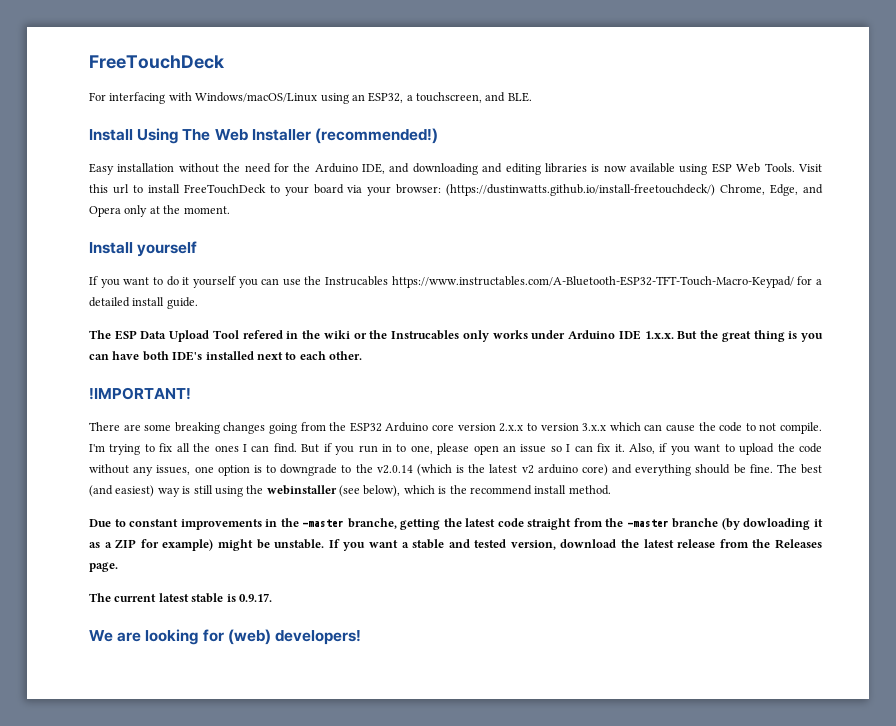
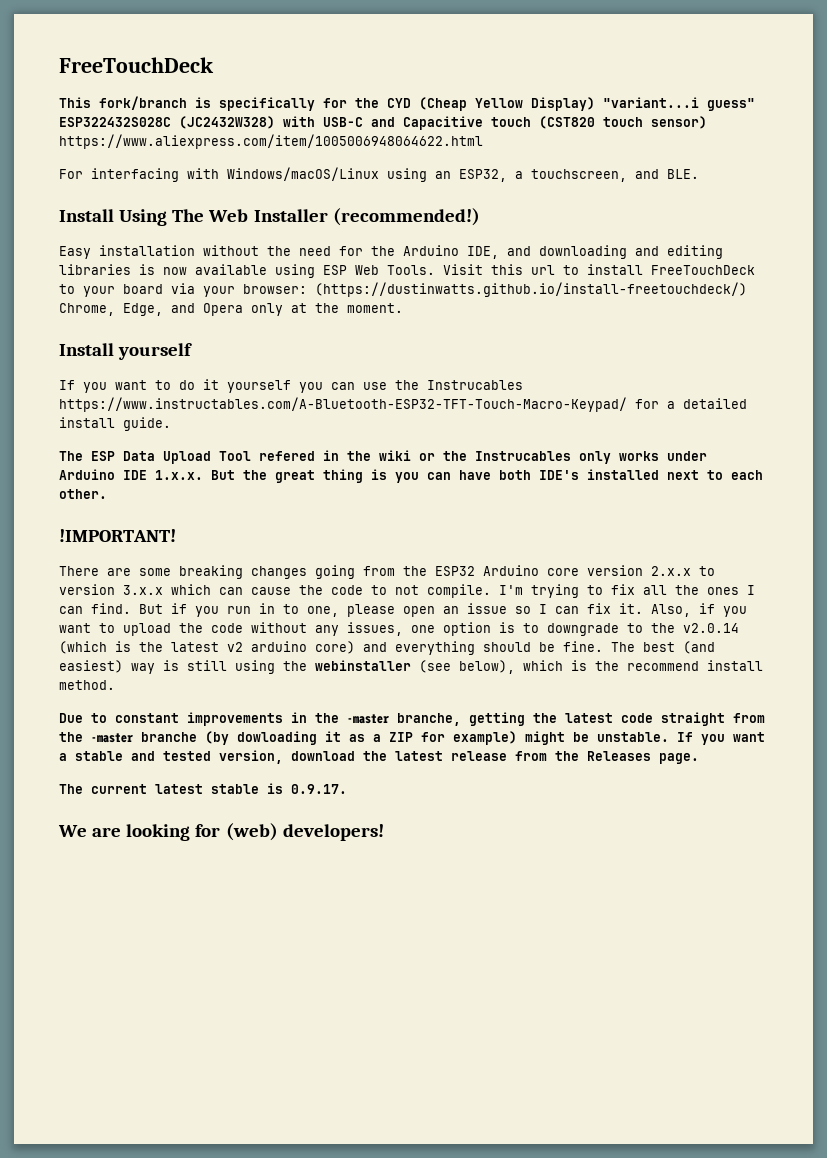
[89,55,225,69] FreeTouchDeck -> [59,57,214,73] [59,96,755,111] [59,116,707,130] [59,134,483,149] FreeTouchDeck // This fork/branch is specifically for the CYD (Cheap Yellow Display) "variant...i guess" ESP322432S028C (JC2432W328) with USB-C and Capacitive touch (CST820 touch sensor) https://www.aliexpress.com/item/1005006948064622.html

